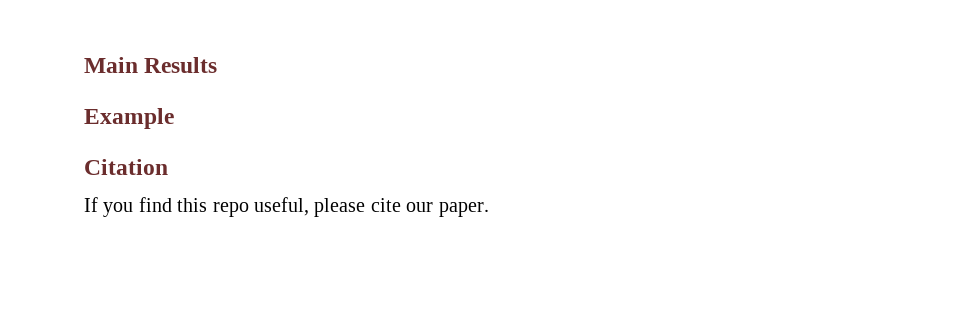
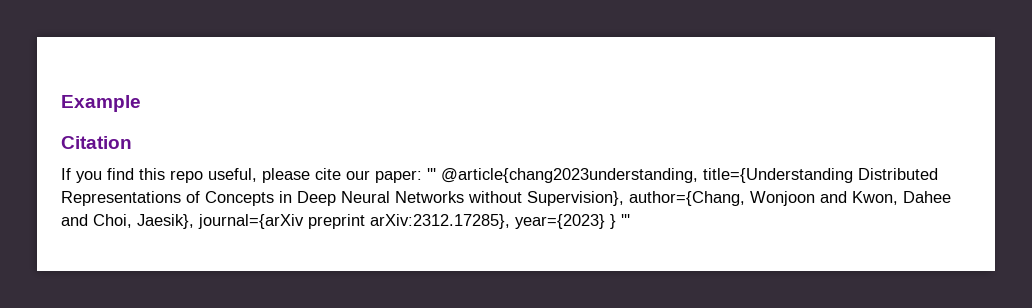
[84,57,218,73] Main Results // -> (61, 103) none
[438,202,489,217] paper. -> [375,168,938,183] [61,191,951,206] [61,214,630,229] paper: ''' @article{chang2023understanding, title={Understanding Distributed Representations of Concepts in Deep Neural Networks without Supervision}, author={Chang, Wonjoon and Kwon, Dahee and Choi, Jaesik}, journal={arXiv preprint arXiv:2312.17285}, year={2023} } '''

